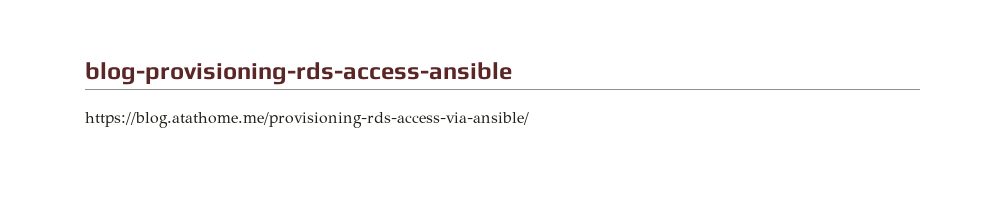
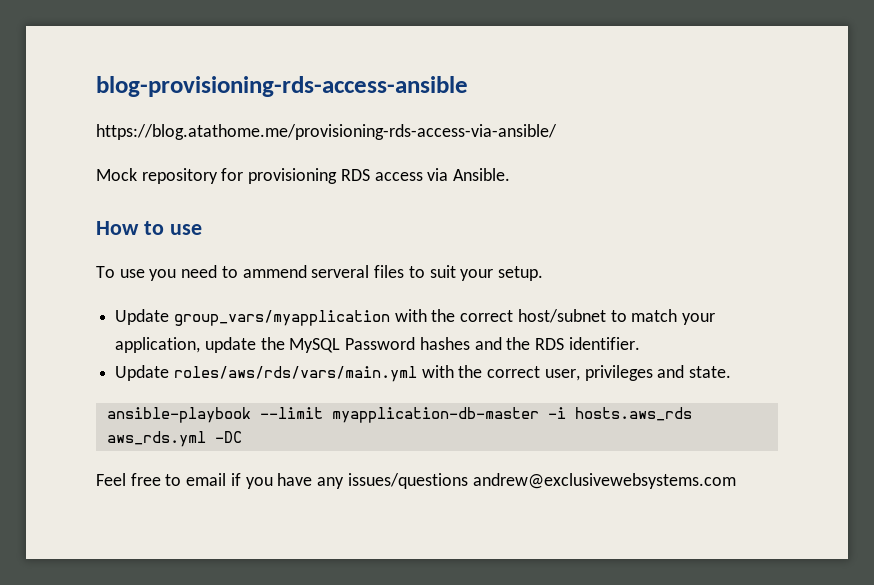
(529, 120) none -> [96,168,511,184] [96,221,202,235] [96,265,543,281] [115,309,716,326] [115,337,640,353] [115,365,732,382] [106,407,692,423] [106,431,242,447] [96,473,736,489] // Mock repository for provisioning RDS access via Ansible. // How to use // To use you need to ammend serveral files to suit your setup. // Update group_vars/myapplication with the correct host/subnet to match your application, update the MySQL Password hashes and the RDS identifier. // Update roles/aws/rds/vars/main.yml with the correct user, privileges and state. // ansible-playbook --limit myapplication-db-master -i hosts.aws_rds aws_rds.yml -DC // Feel free to email if you have any issues/questions andrew@exclusivewebsystems.com

